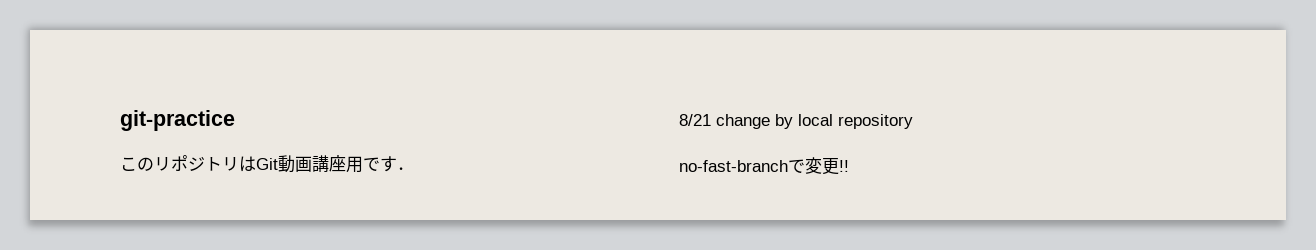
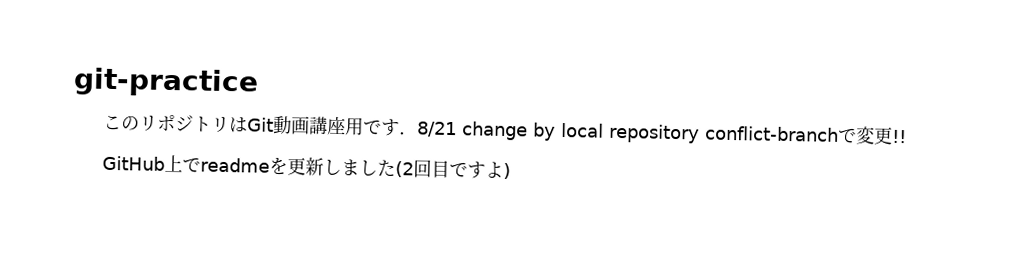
(414, 168) // -> (419, 134) none
[679,160,788,172] // no-fast-branch -> [705,125,840,142] conflict-branch
(849, 166) none -> [102,154,512,180] // GitHub上でreadmeを更新しました(2回目ですよ)

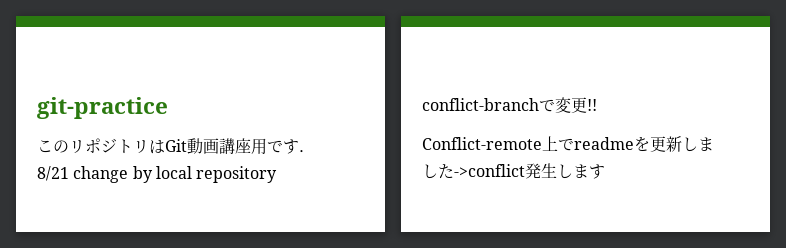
[102,155,166,171] GitHub -> [422,137,542,150] Conflict-remote
[395,159,512,180] (2回目ですよ) -> [454,163,605,179] ->conflict発生します

